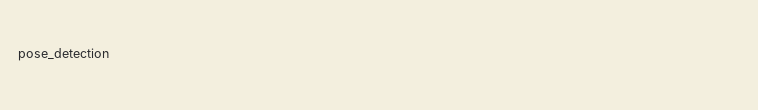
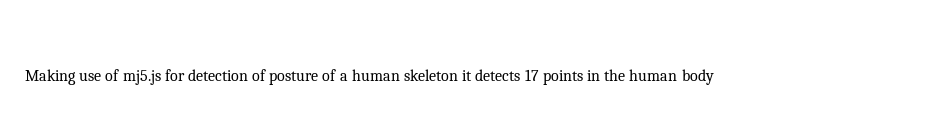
[18,48,109,61] pose_detection -> [25,69,714,85] Making use of mj5.js for detection of posture of a human skeleton it detects 17 points in the human body

